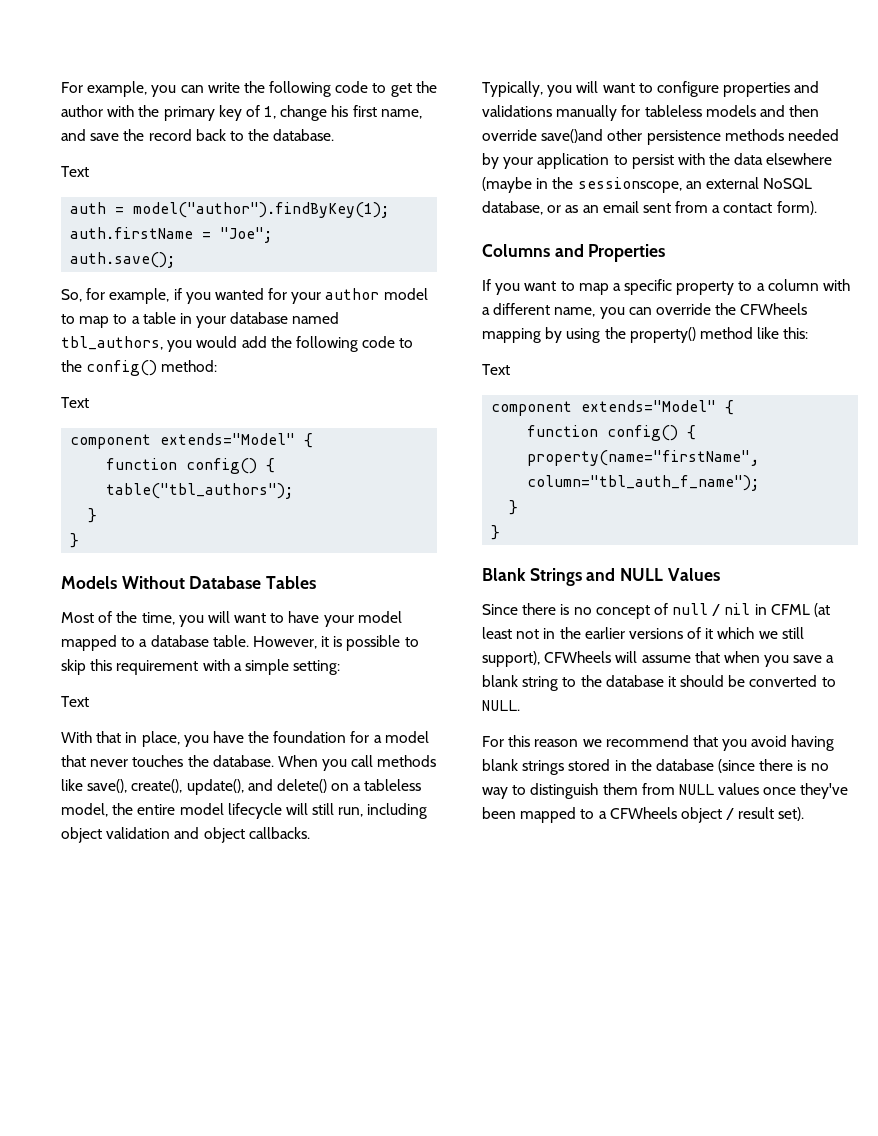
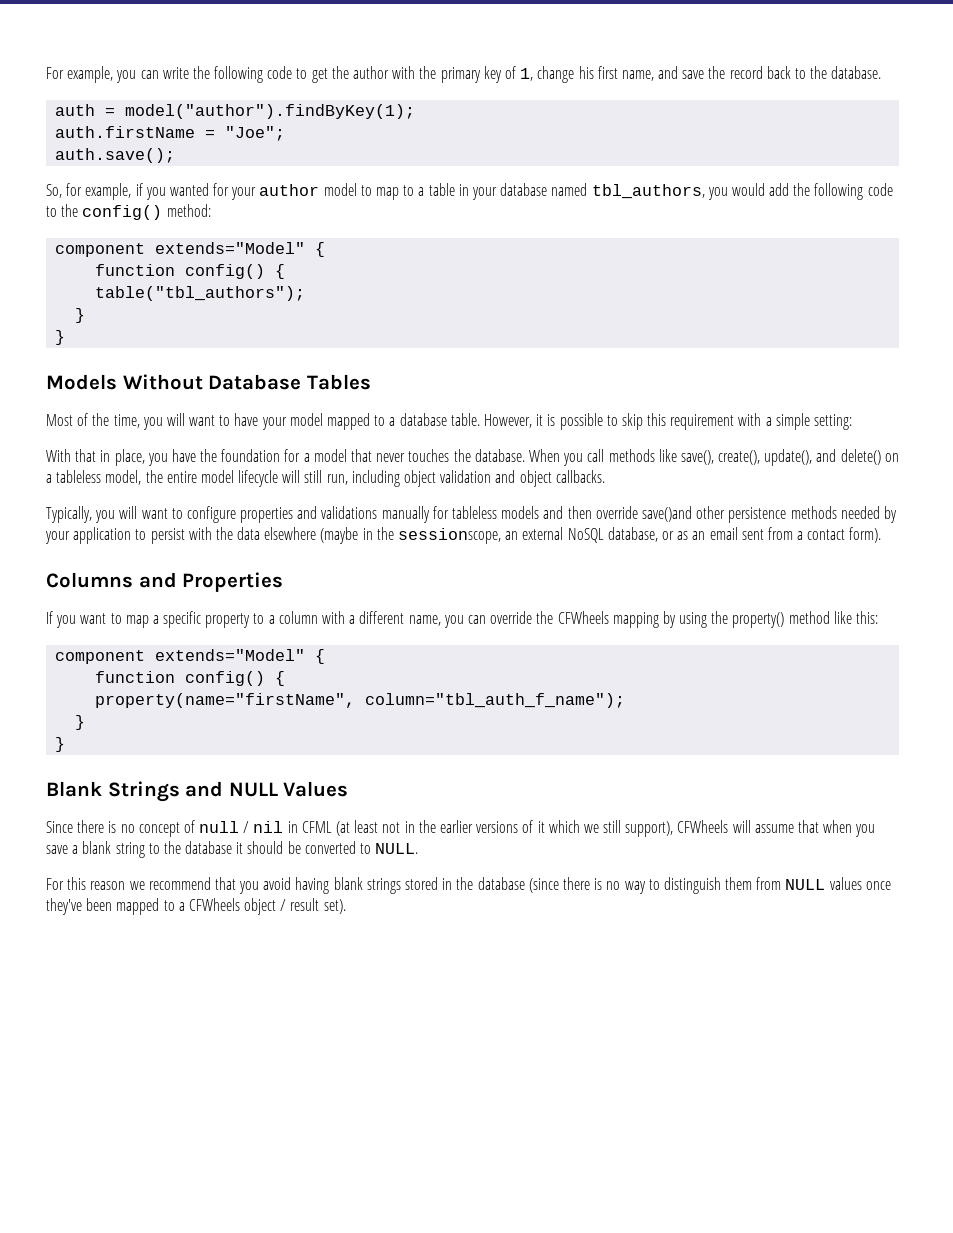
[61,166,89,177] // Text -> (882, 72) none
[61,397,89,408] // Text -> (211, 210) none
[61,696,89,707] // Text -> (852, 422) none
[482,364,510,375] // Text -> (878, 617) none

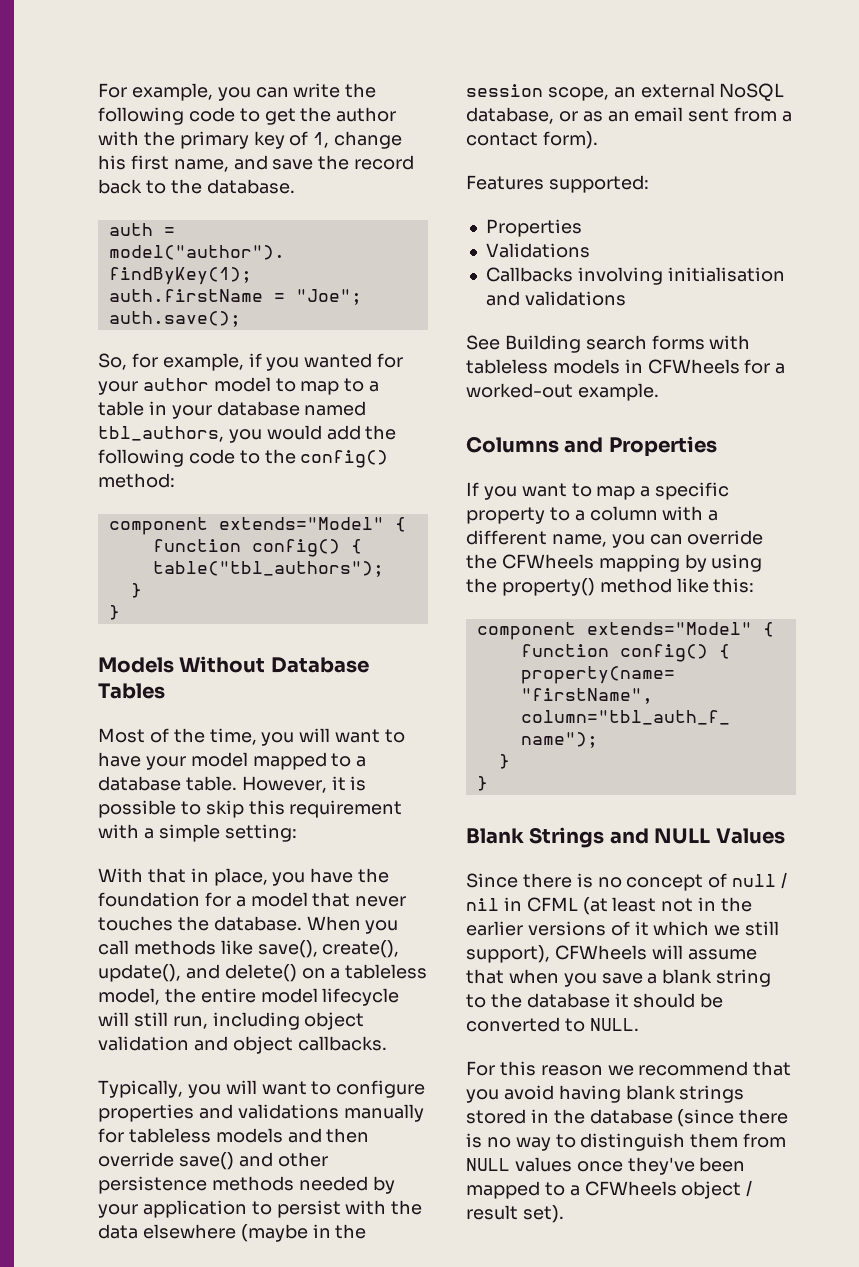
[641,506,692,522] save()and -> [178,1152,273,1170] save() and
[398,528,502,544] sessionscope, -> [466,84,609,101] session scope,
(882, 535) none -> [466,175,649,193] [485,219,582,237] [485,243,590,258] [485,267,785,285] [485,291,626,306] [466,335,751,353] [466,359,786,374] [466,383,659,401] // Features supported: // Properties // Validations // Callbacks involving initialisation and validations // See Building search forms with tableless models in CFWheels for a worked-out example.

